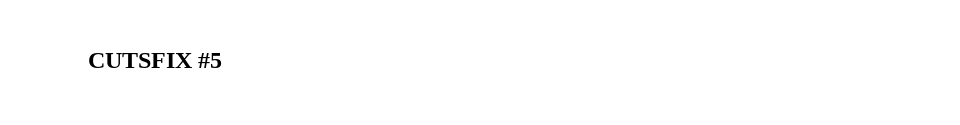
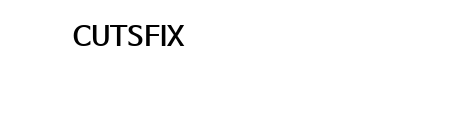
[198,53,223,68] #5 -> (185, 35) none

